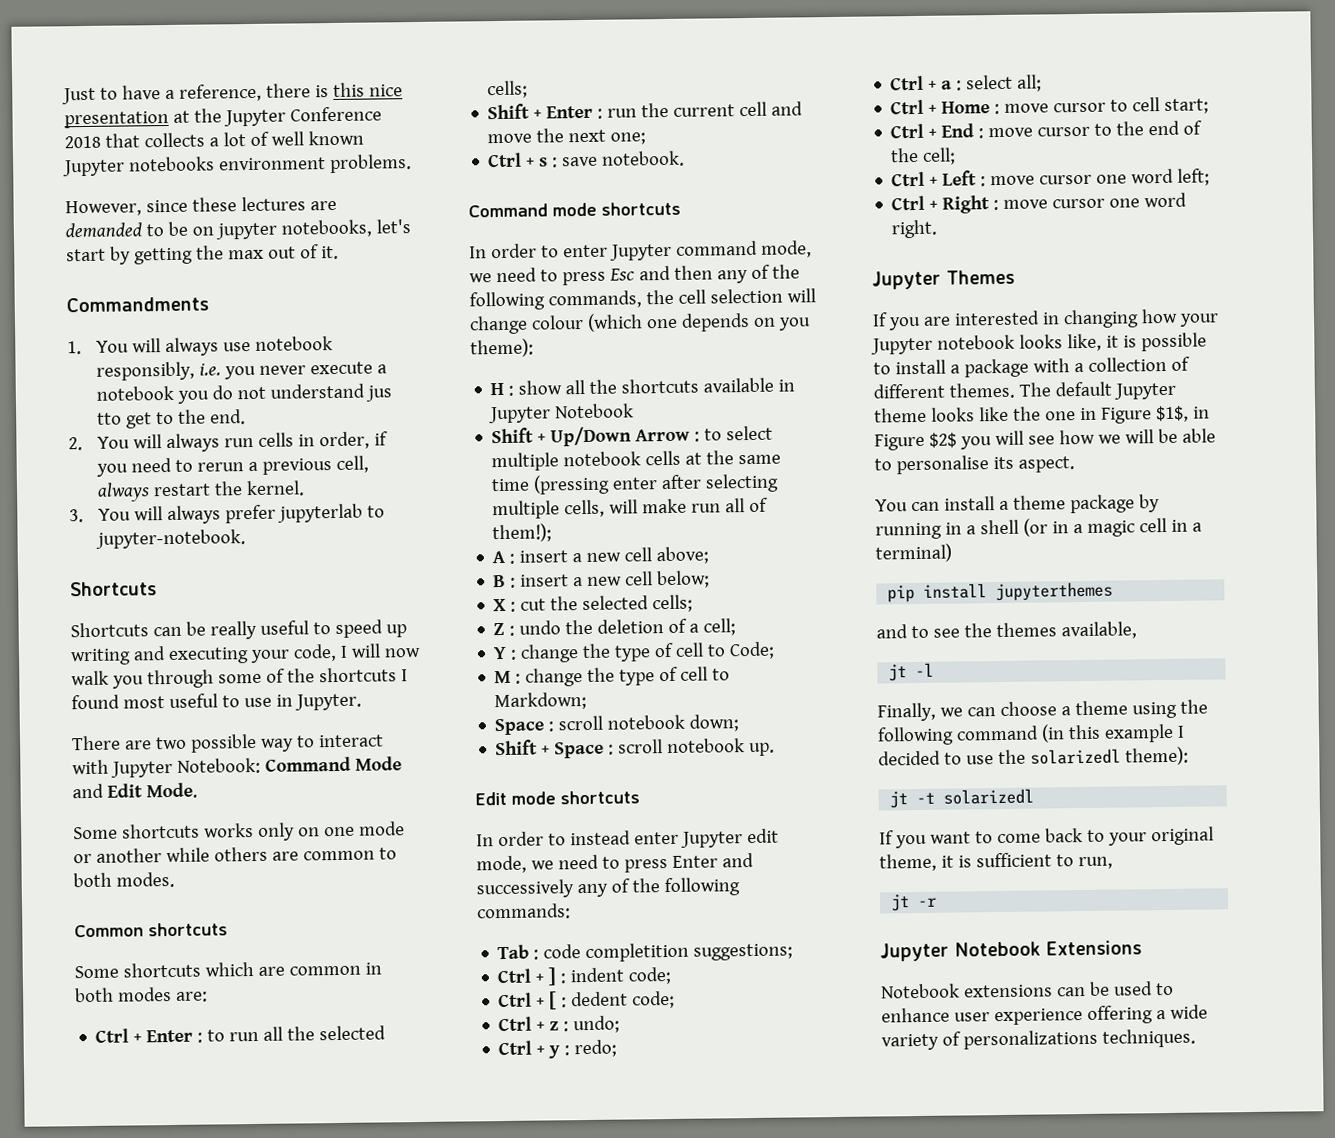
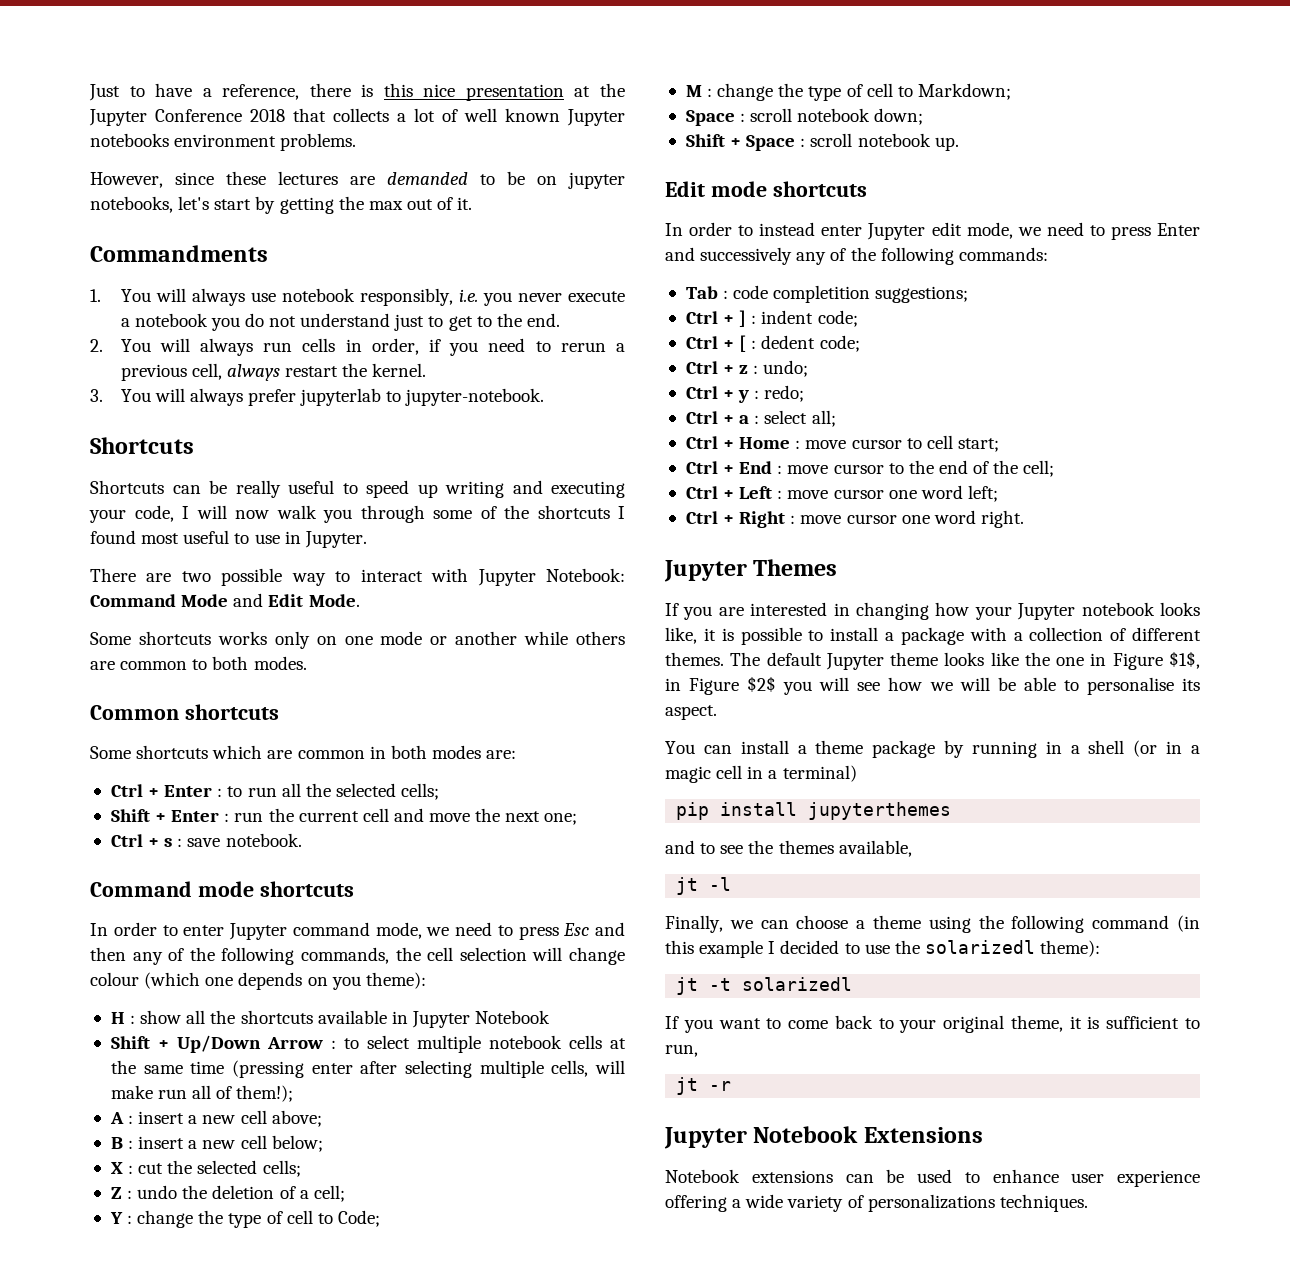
[365,385,393,402] [97,412,123,425] jus tto -> [394,314,444,331] just to

